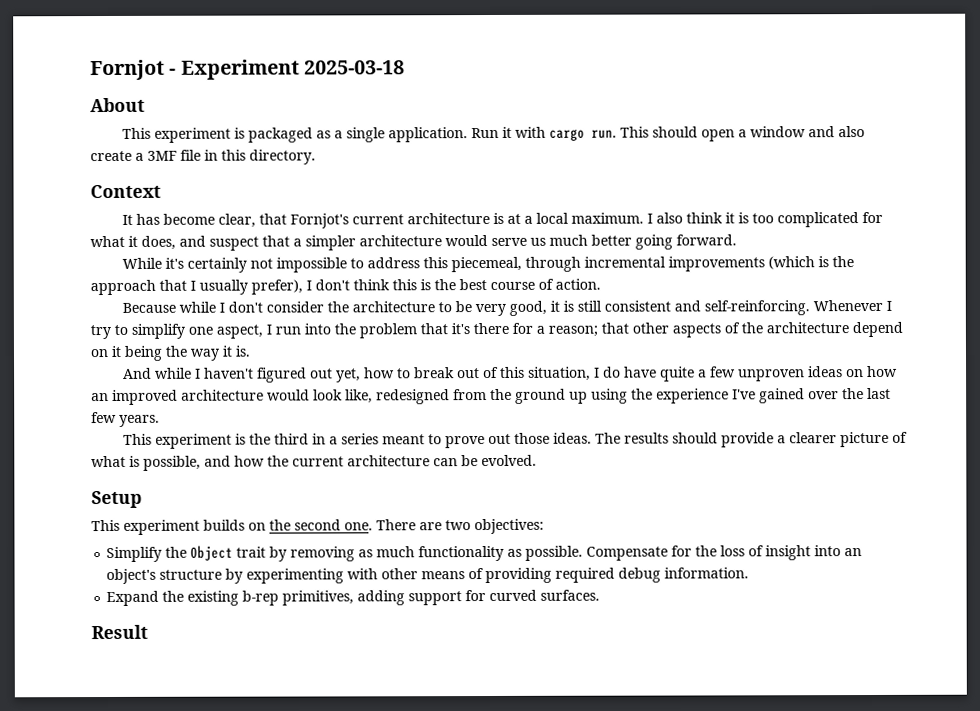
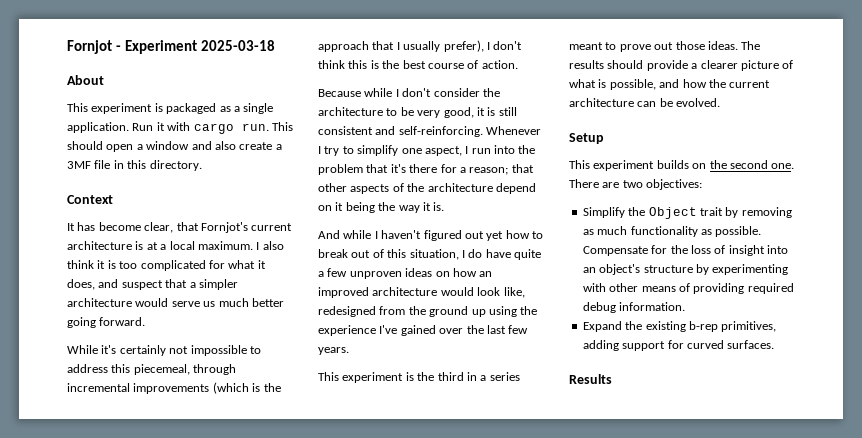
[335,368,361,383] yet, -> [486,231,504,241] yet
[91,624,148,640] Result -> [569,374,612,384] Results

